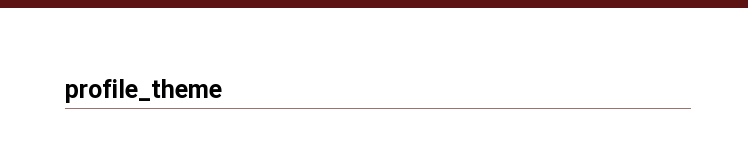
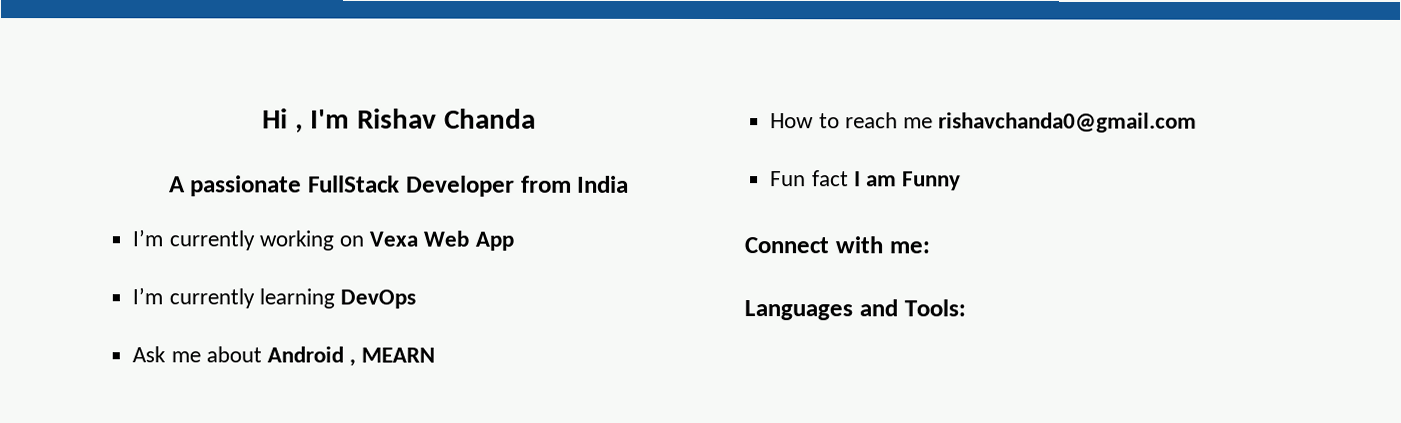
[65,79,222,103] profile_theme -> [262,108,536,133] [168,175,630,197] [132,229,514,251] [132,287,416,309] [132,346,436,367] [770,112,1198,133] [770,170,962,191] [744,236,930,254] [744,299,966,321] Hi , I'm Rishav Chanda // A passionate FullStack Developer from India // I’m currently working on Vexa Web App // I’m currently learning DevOps // Ask me about Android , MEARN // How to reach me rishavchanda0@gmail.com // Fun fact I am Funny // Connect with me: // Languages and Tools:

